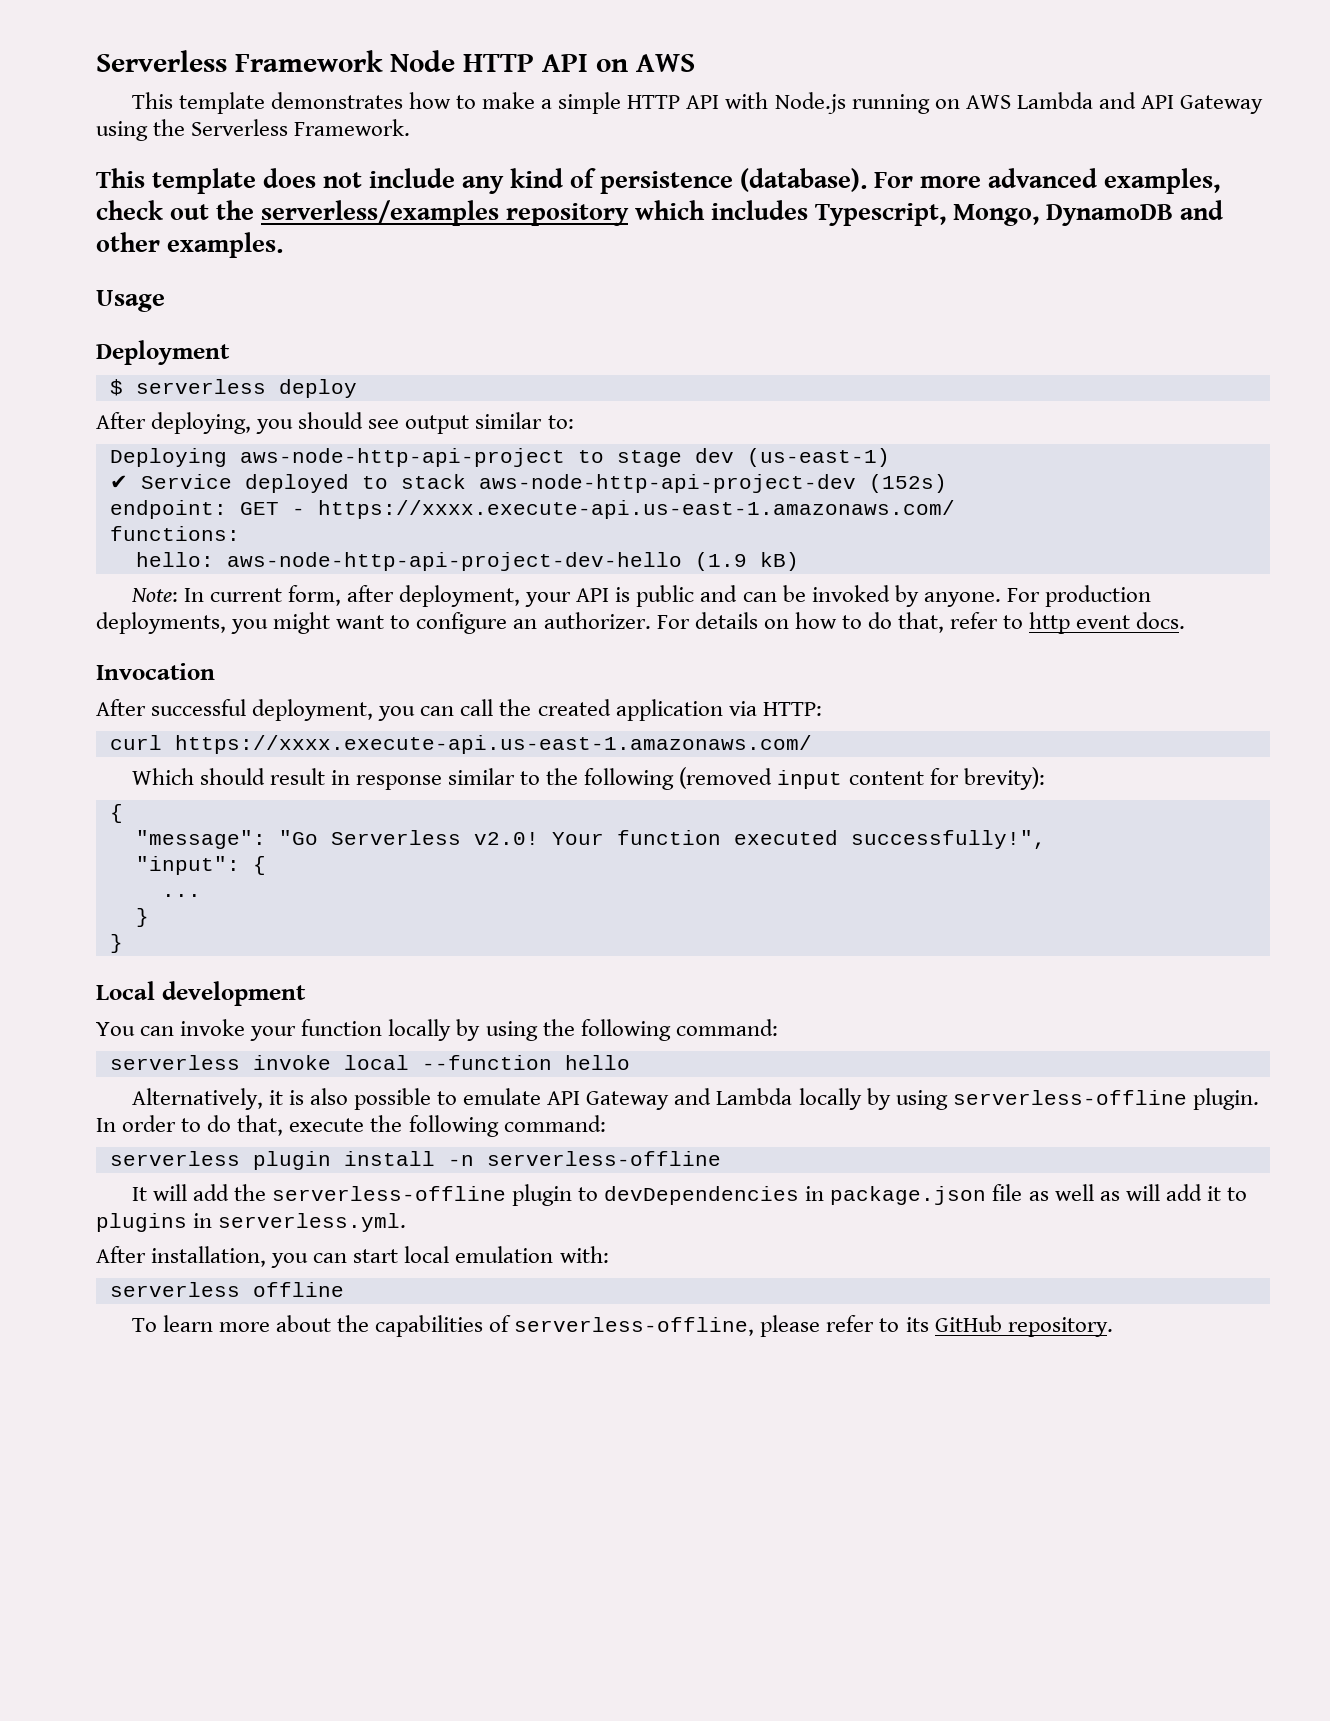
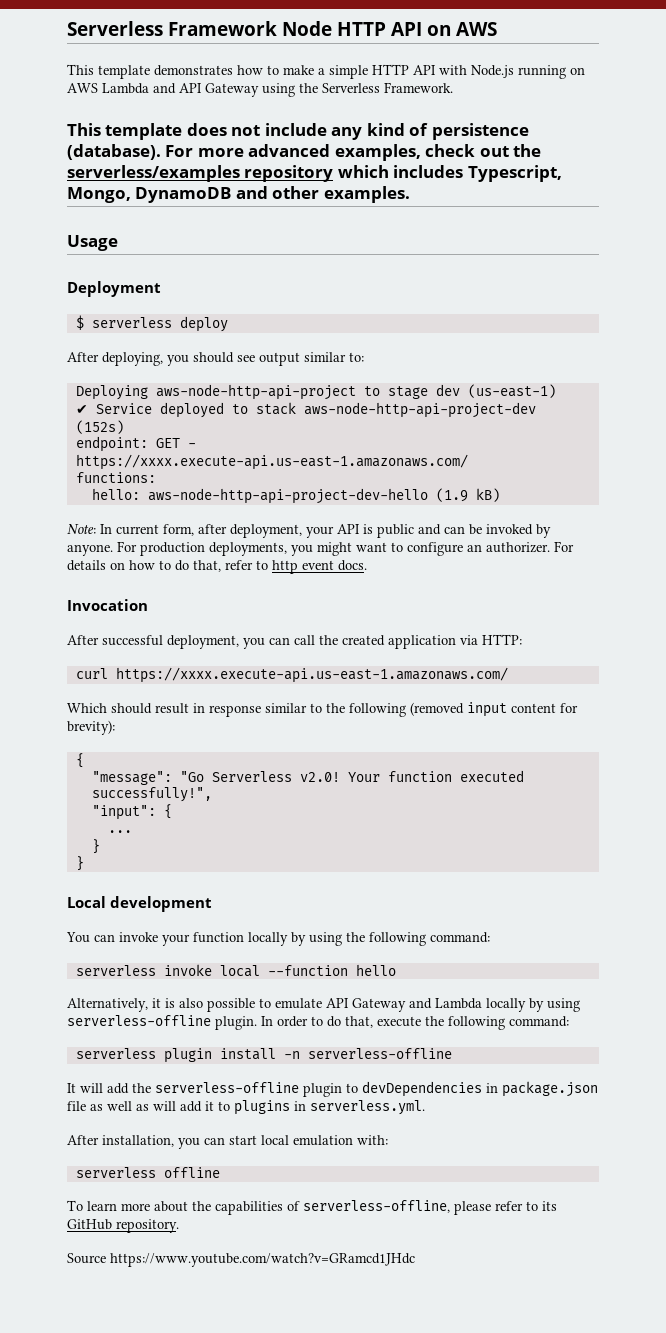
(1113, 1327) none -> [67,1253,415,1267] // Source https://www.youtube.com/watch?v=GRamcd1JHdc

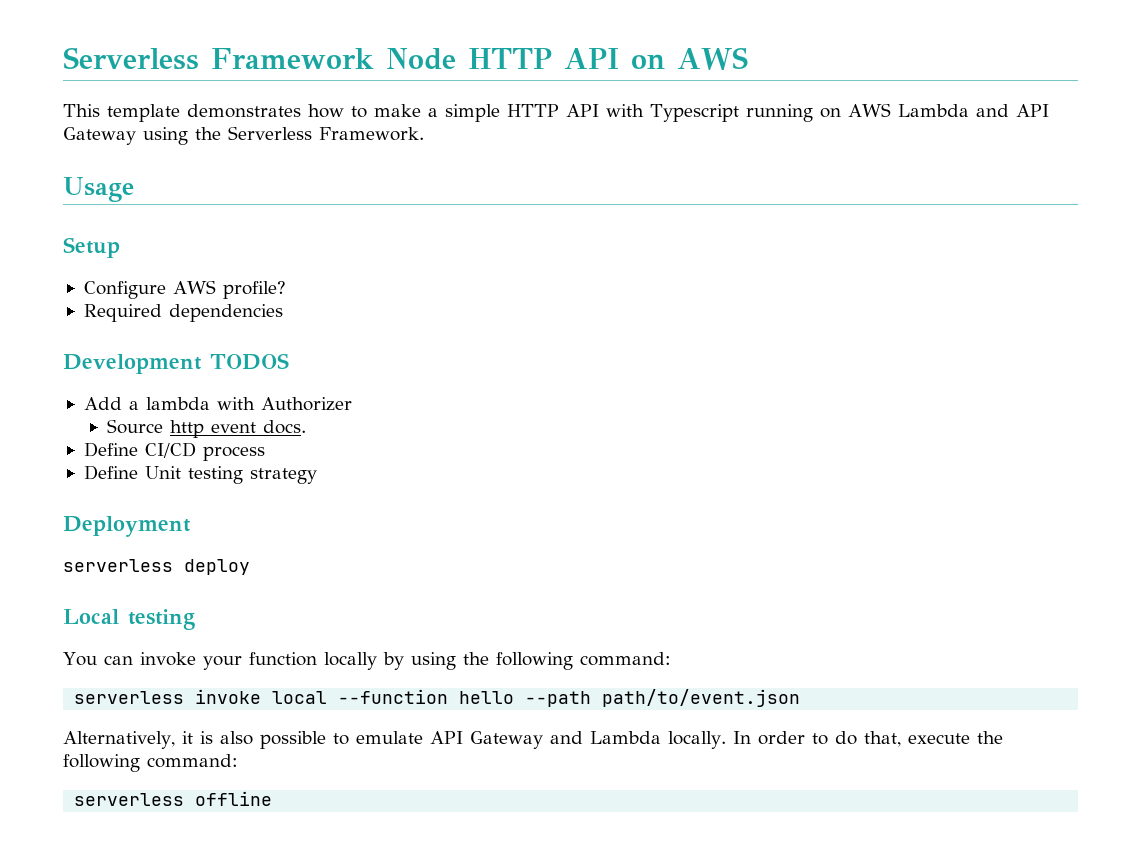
[471,65,514,78] Node.js -> [650,104,739,122] Typescript
[67,123,529,140] [67,144,542,161] [67,165,562,182] [67,186,410,203] [67,235,118,251] [67,281,161,297] [75,315,228,332] [67,352,364,366] [75,384,556,400] [75,402,536,418] [75,420,124,434] [75,436,196,452] [75,454,468,470] [75,472,156,483] [91,488,500,504] [67,524,551,538] [67,541,574,556] [67,560,367,574] [67,599,148,611] [67,634,522,649] [75,667,508,683] [67,702,578,717] [67,720,115,735] [75,753,84,768] [91,770,524,785] [91,787,212,802] [91,804,172,820] [107,830,132,833] [91,839,100,854] [75,856,84,871] This template does not include any kind of persistence (database). For more advanced examples, check out the serverless/examples repository which includes Typescript, Mongo, DynamoDB and other examples. // Usage // Deployment // $ serverless deploy // After deploying, you should see output similar to: // Deploying aws-node-http-api-project to stage dev (us-east-1) // ✔ Service deployed to stack aws-node-http-api-project-dev (152s) // endpoint: GET - https://xxxx.execute-api.us-east-1.amazonaws.com/ // functions: // hello: aws-node-http-api-project-dev-hello (1.9 kB) // Note: In current form, after deployment, your API is public and can be invoked by anyone. For production deployments, you might want to configure an authorizer. For details on how to do that, refer to http event docs. // Invocation // After successful deployment, you can call the created application via HTTP: // curl https://xxxx.execute-api.us-east-1.amazonaws.com/ // Which should result in response similar to the following (removed input content for brevity): // { // "message": "Go Serverless v2.0! Your function executed successfully!", // "input": { // ... // } // } -> [63,177,134,202] [63,237,120,258] [83,280,286,299] [83,304,283,322] [63,353,289,374] [83,397,352,411] [107,419,307,438] [83,442,265,461] [83,465,317,484] [63,516,191,537] [63,559,250,575] Usage // Setup // Configure AWS profile? // Required dependencies // Development TODOS // Add a lambda with Authorizer // Source http event docs. // Define CI/CD process // Define Unit testing strategy // Deployment // serverless deploy
[110,896,213,912] development -> [128,609,195,630] testing
(396, 970) none -> [525,689,801,707] --path path/to/event.json
[486,998,580,1012] [67,1015,257,1030] locally by using serverless-offline plugin. -> [667,731,726,749] locally.
[163,1048,452,1063] [67,1081,598,1097] [67,1100,425,1115] [67,1135,388,1149] [75,1167,220,1178] [67,1200,557,1215] [67,1219,179,1233] [67,1253,415,1267] plugin install -n serverless-offline // It will add the serverless-offline plugin to devDependencies in package.json file as well as will add it to plugins in serverless.yml. // After installation, you can start local emulation with: // serverless offline // To learn more about the capabilities of serverless-offline, please refer to its GitHub repository. // Source https://www.youtube.com/watch?v=GRamcd1JHdc -> [195,791,273,806] offline

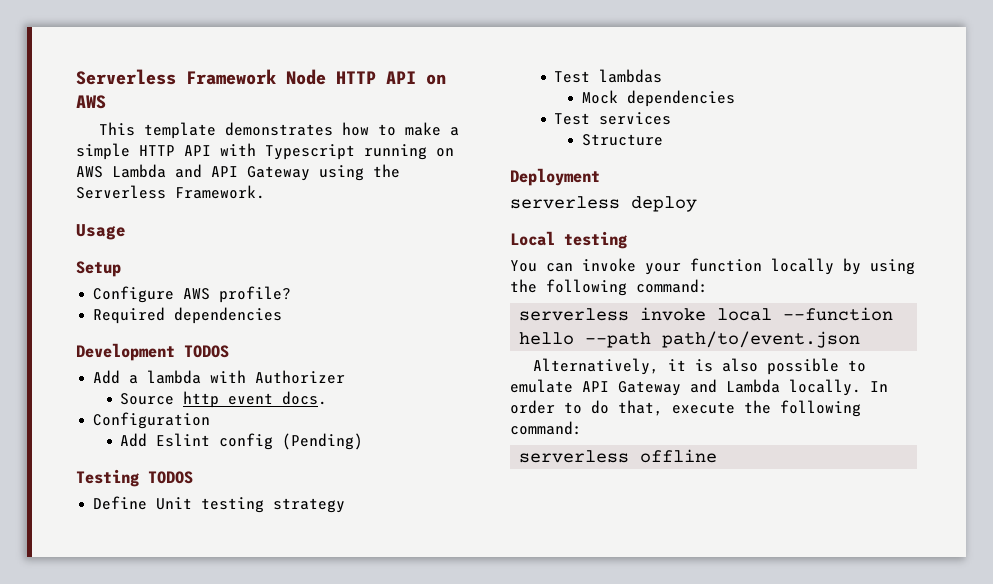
[83,442,265,461] [83,465,317,484] Define CI/CD process // Define Unit testing strategy -> [93,412,211,429] [120,433,364,450] [76,469,193,487] [93,496,346,513] [554,69,663,83] [581,90,735,107] [554,112,672,125] [581,134,663,146] Configuration // Add Eslint config (Pending) // Testing TODOS // Define Unit testing strategy // Test lambdas // Mock dependencies // Test services // Structure

